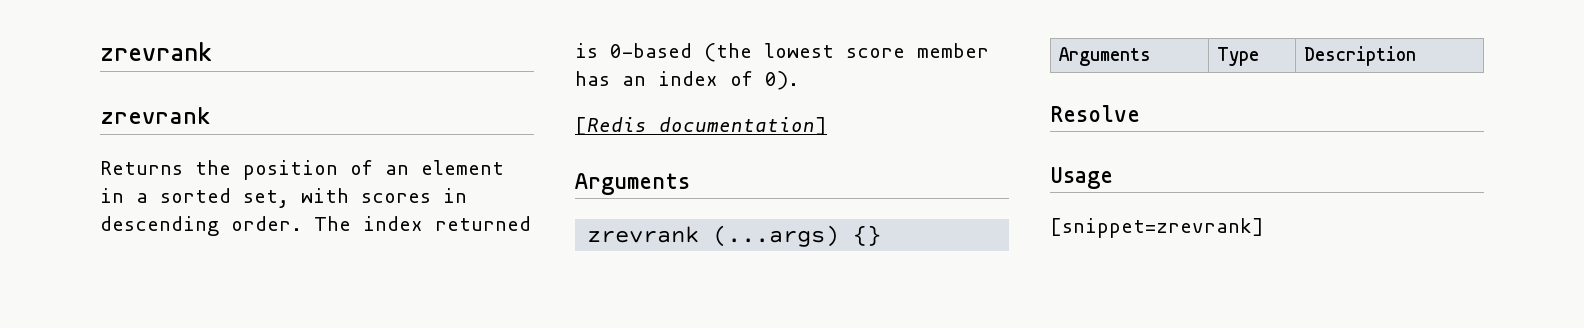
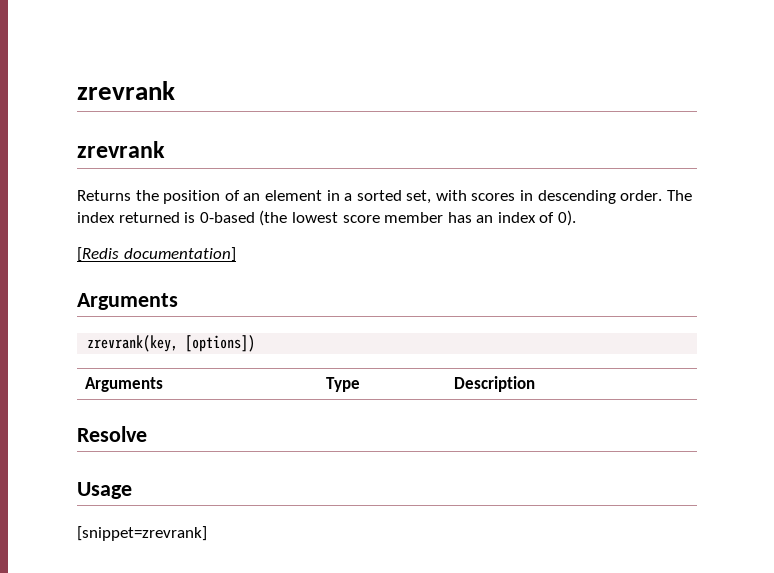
[587,225,882,247] zrevrank (...args) {} -> [87,335,256,352] zrevrank(key, [options])

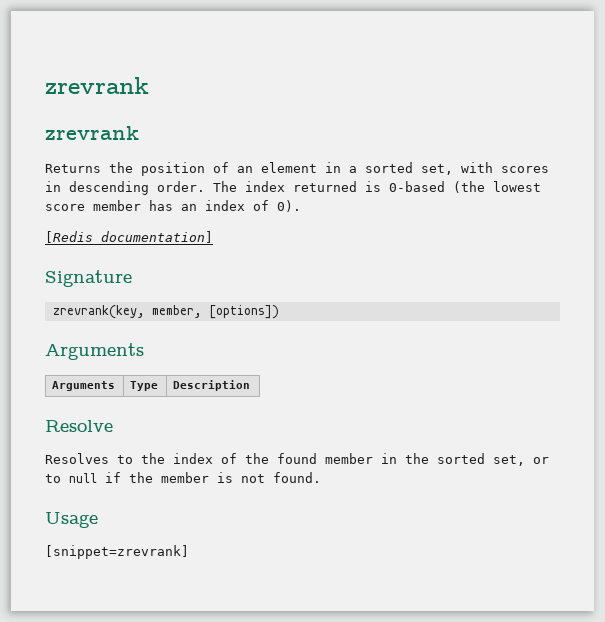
[77,293,178,310] Arguments -> [45,270,132,287] Signature
(179, 343) none -> [151,305,202,318] member,
(256, 343) none -> [45,343,144,360] // Arguments
(147, 434) none -> [45,453,549,466] [45,472,321,483] // Resolves to the index of the found member in the sorted set, or to null if the member is not found.

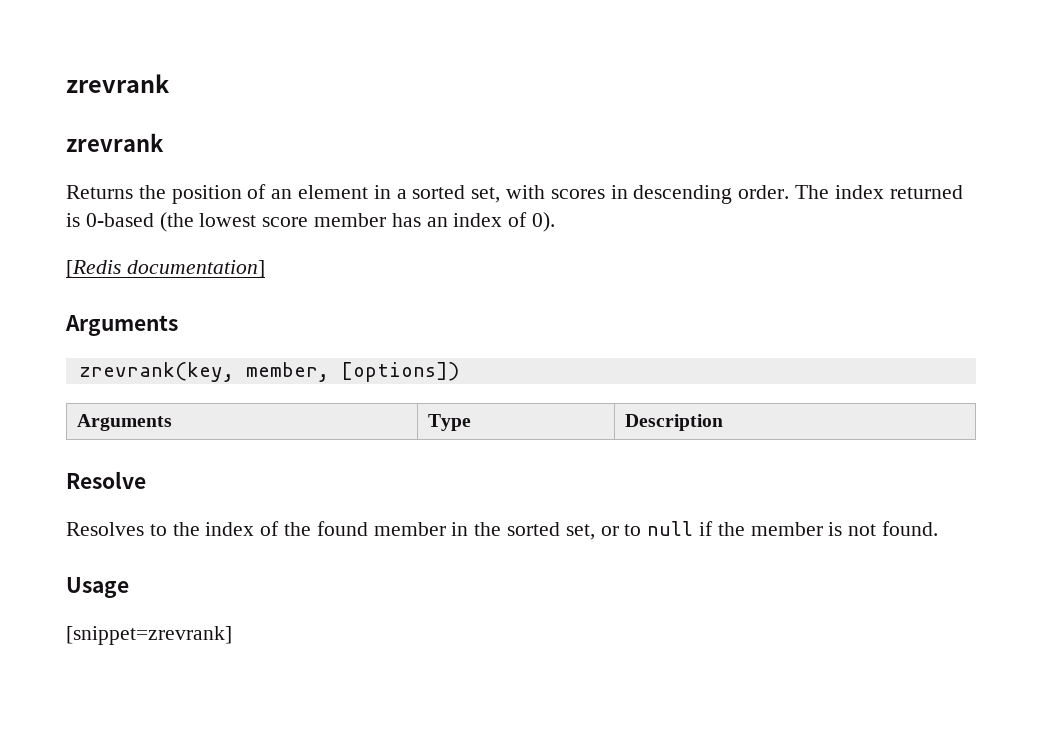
[45,270,132,287] Signature -> [65,315,178,336] Arguments
[45,343,144,360] // Arguments -> (459, 372) none

